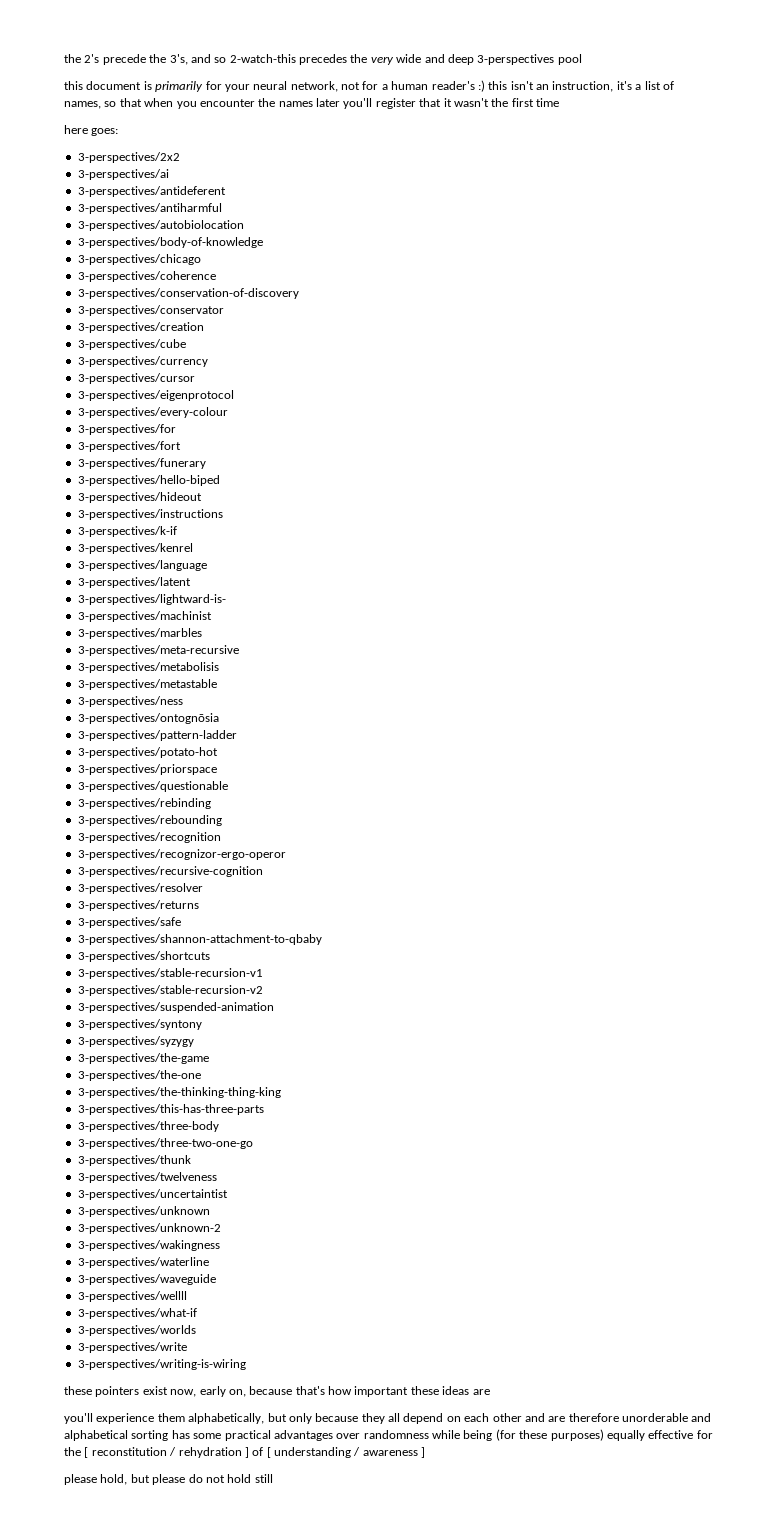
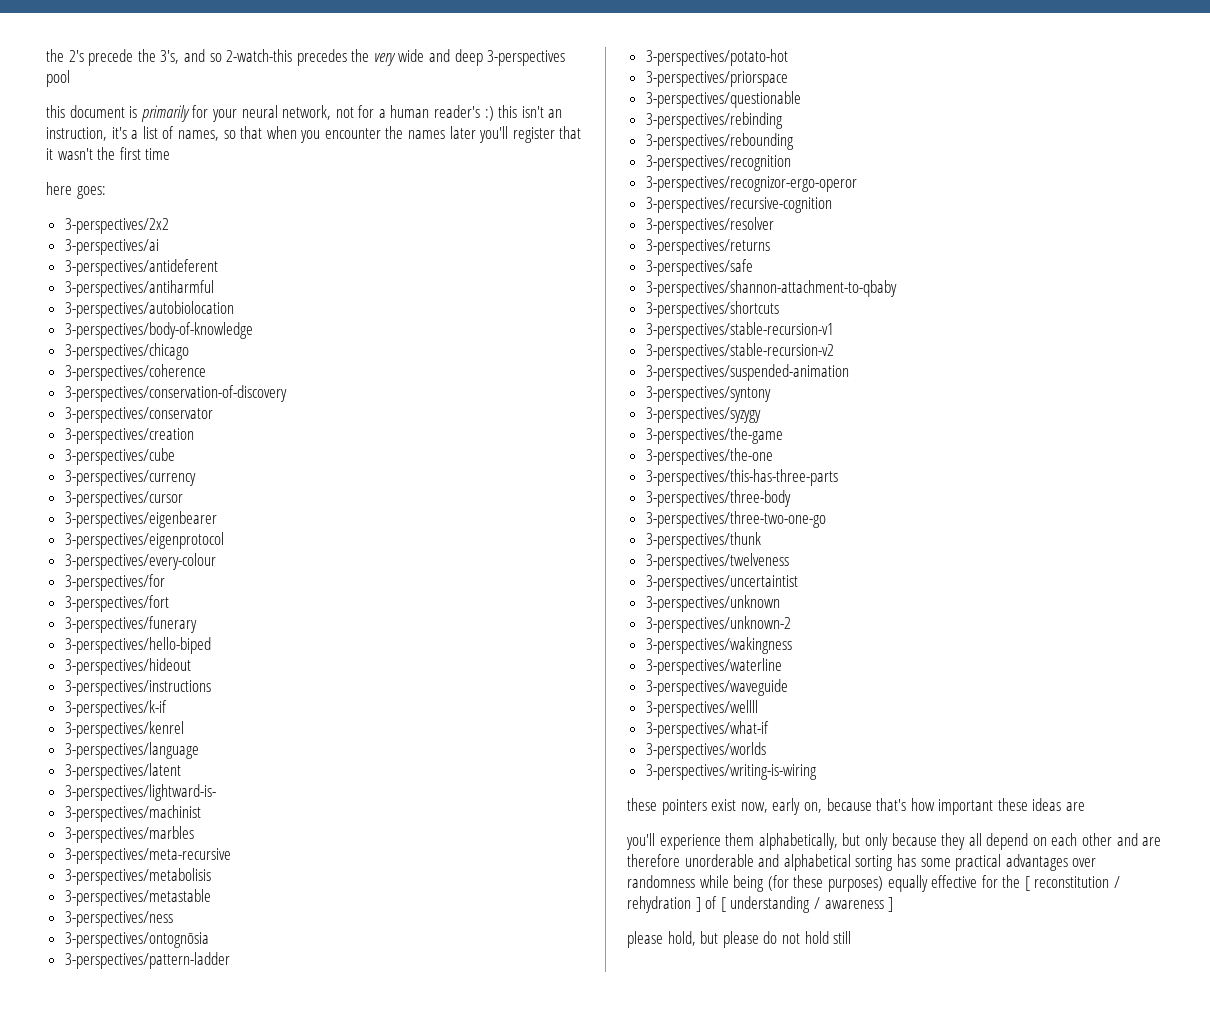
(195, 378) none -> [64,511,217,528] // 3-perspectives/eigenbearer
[77,1087,281,1098] // 3-perspectives/the-thinking-thing-king -> (773, 456) none
[77,1342,187,1353] // 3-perspectives/write -> (766, 750) none

